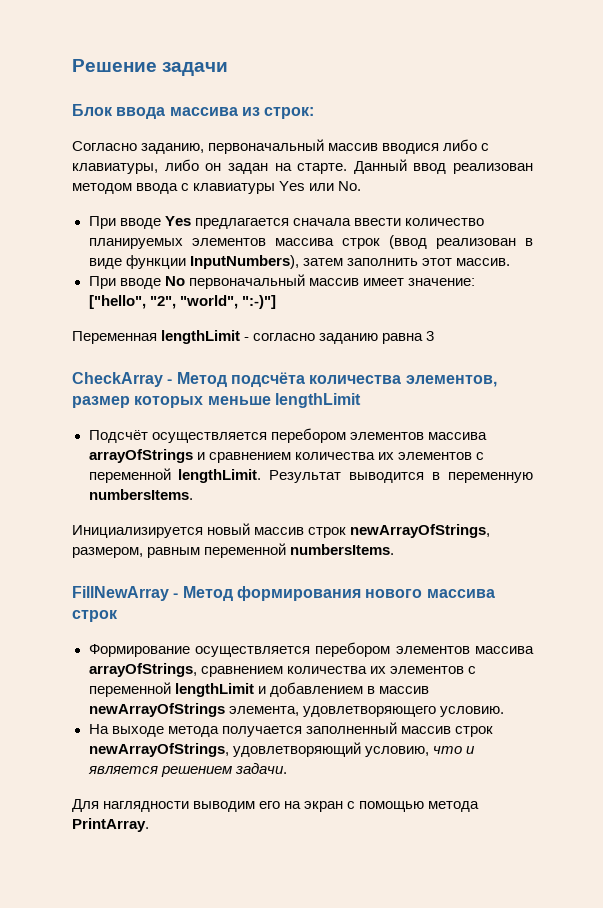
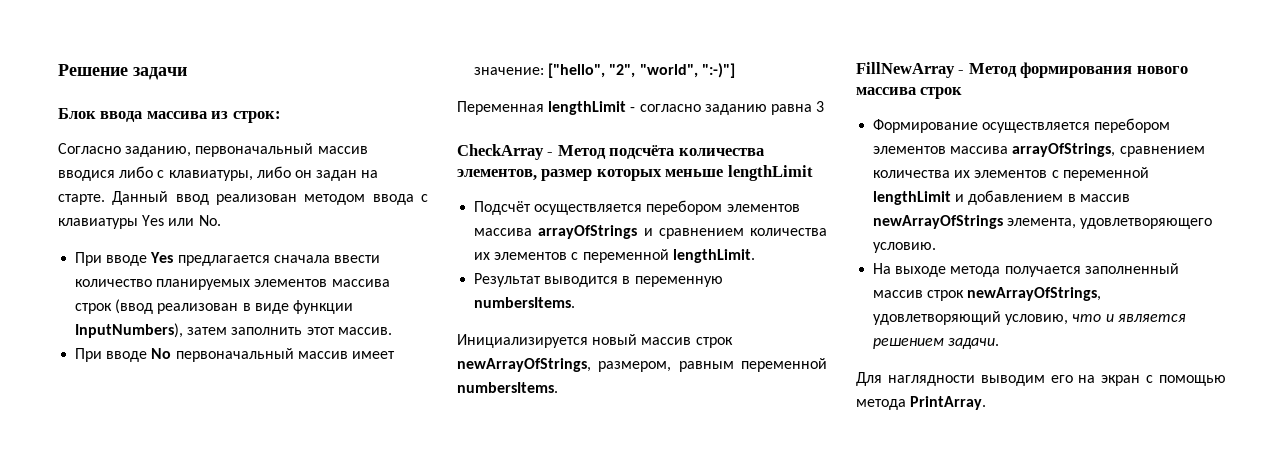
(262, 476) none -> (755, 256) //

